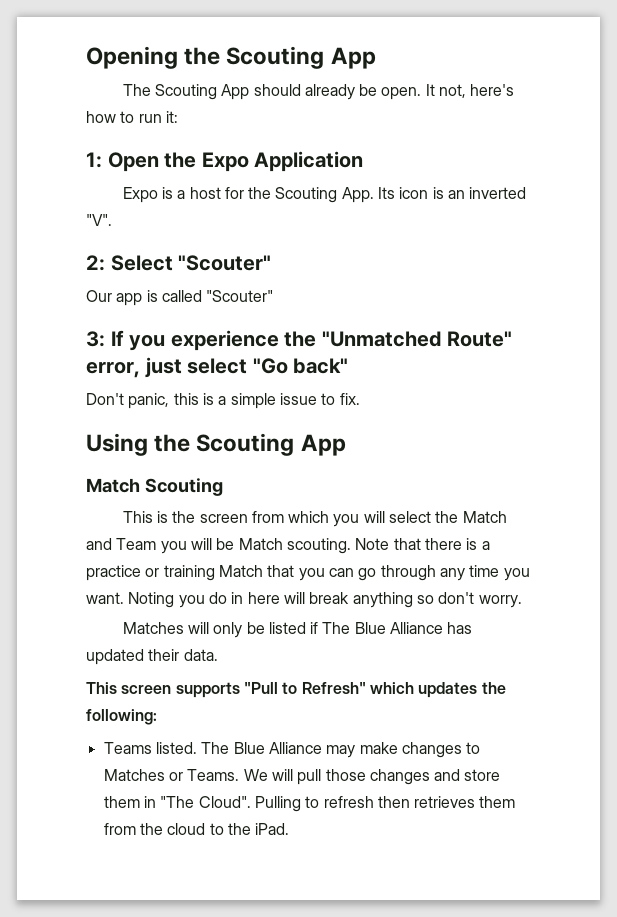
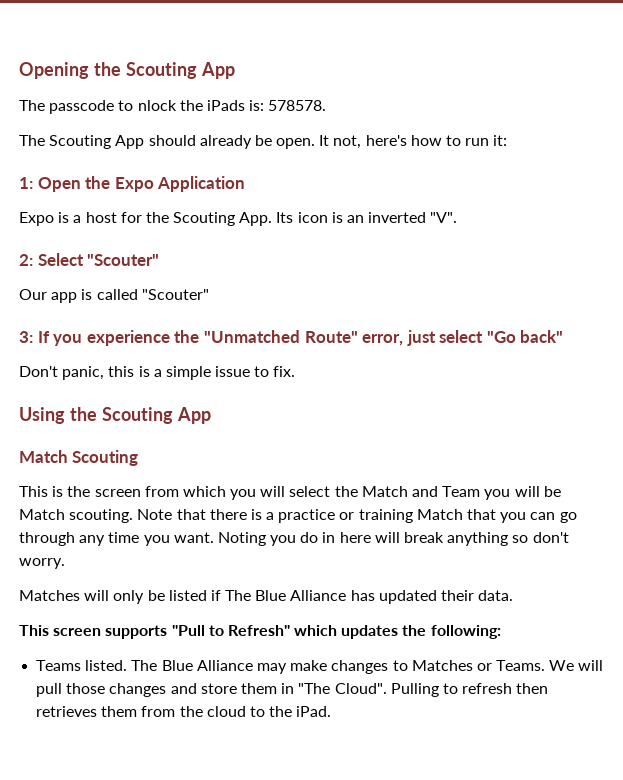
(376, 58) none -> [19,100,327,114] // The passcode to nlock the iPads is: 578578.

